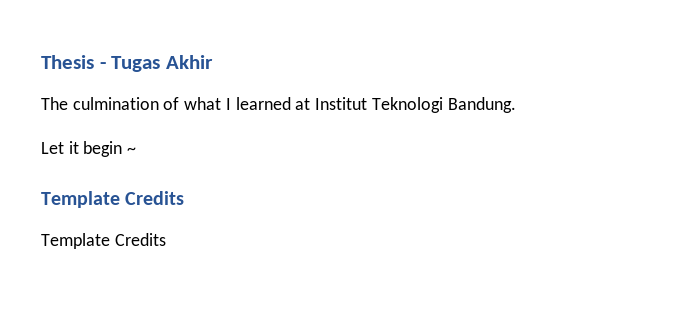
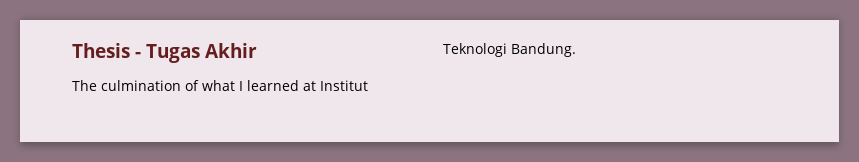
[41,141,137,157] [41,191,185,208] [41,233,166,249] // Let it begin ~ // Template Credits // Template Credits -> (576, 50) none

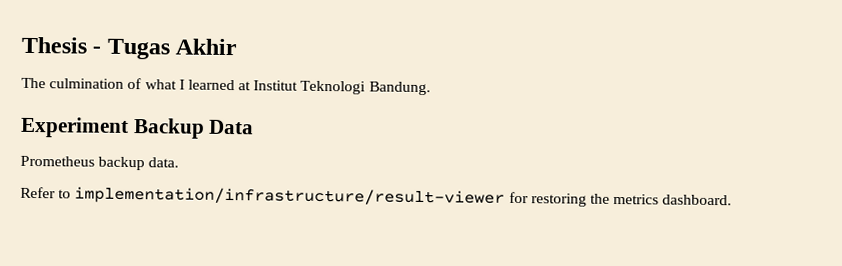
(576, 50) none -> [20,116,255,139] [20,155,180,171] [20,186,733,207] // Experiment Backup Data // Prometheus backup data. // Refer to implementation/infrastructure/result-viewer for restoring the metrics dashboard.

